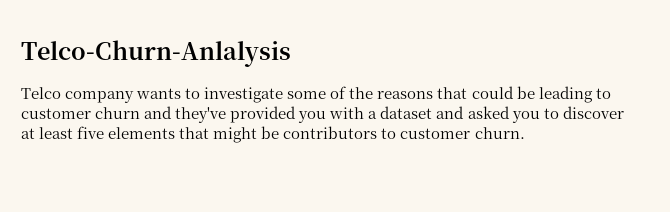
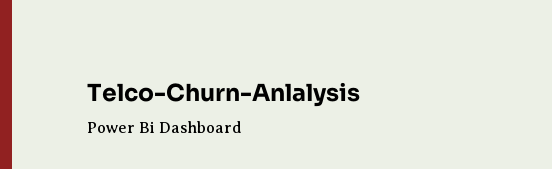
[21,86,611,103] [21,106,624,123] [21,126,525,143] Telco company wants to investigate some of the reasons that could be leading to customer churn and they've provided you with a dataset and asked you to discover at least five elements that might be contributors to customer churn. -> [87,121,242,133] Power Bi Dashboard

